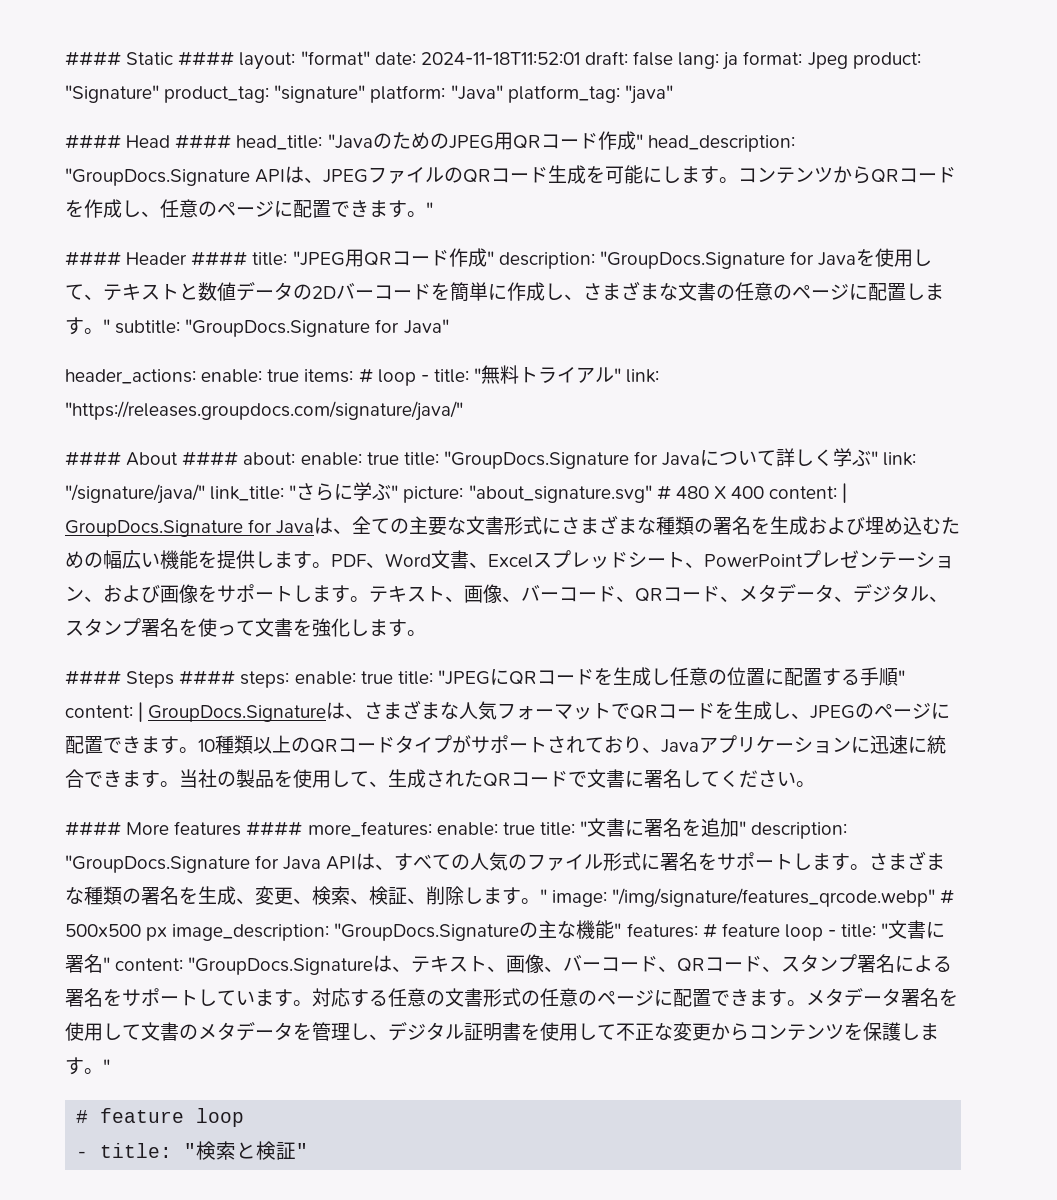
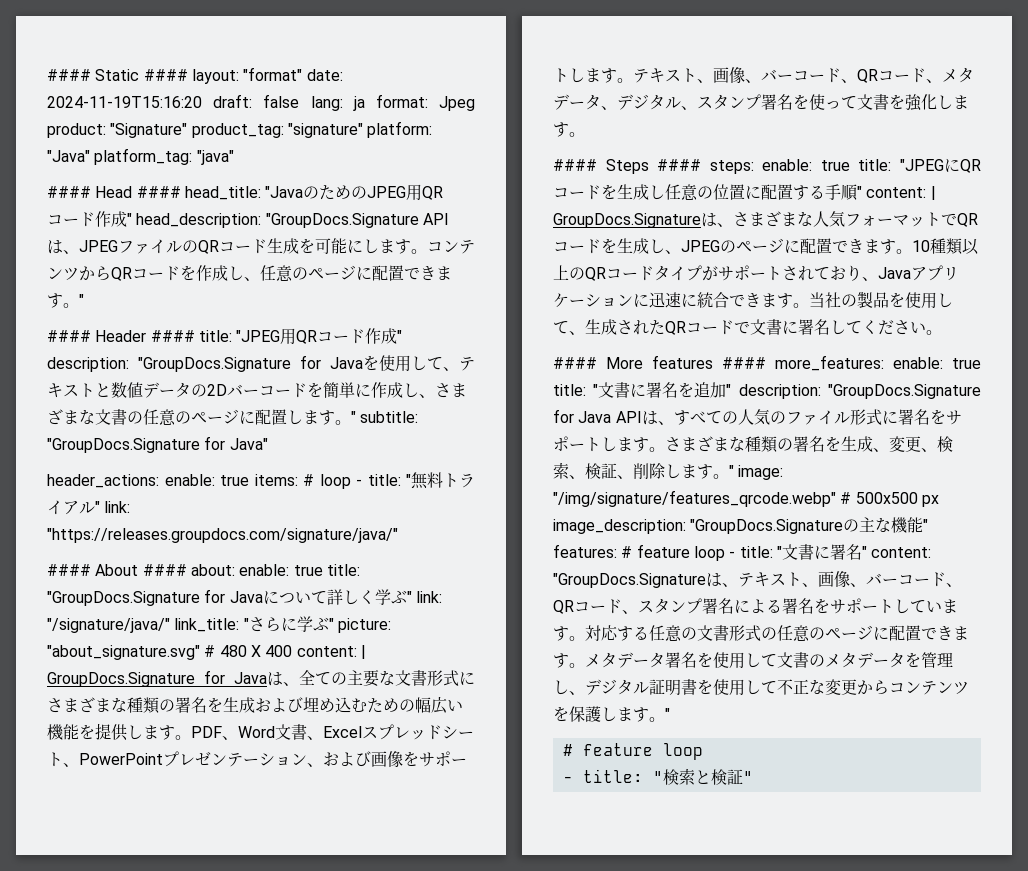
[420,52,580,65] 2024-11-18T11:52:01 -> [47,96,202,108] 2024-11-19T15:16:20

